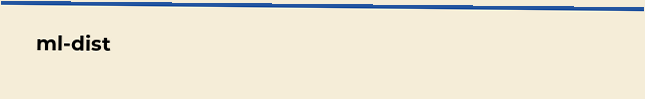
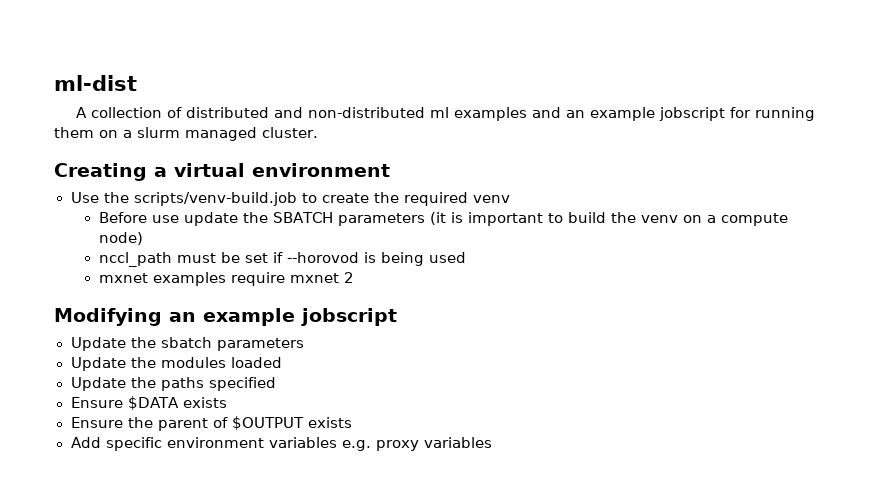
(112, 42) none -> [76,107,816,121] [54,127,318,141] [54,163,390,181] [70,192,510,206] [98,212,788,226] [98,232,143,245] [98,252,466,267] [98,272,354,286] [54,308,397,326] [70,337,304,351] [70,357,282,371] [70,377,276,391] [70,396,228,410] [70,416,352,431] [70,437,492,451] // A collection of distributed and non-distributed ml examples and an example jobscript for running them on a slurm managed cluster. // Creating a virtual environment // Use the scripts/venv-build.job to create the required venv // Before use update the SBATCH parameters (it is important to build the venv on a compute node) // nccl_path must be set if --horovod is being used // mxnet examples require mxnet 2 // Modifying an example jobscript // Update the sbatch parameters // Update the modules loaded // Update the paths specified // Ensure $DATA exists // Ensure the parent of $OUTPUT exists // Add specific environment variables e.g. proxy variables

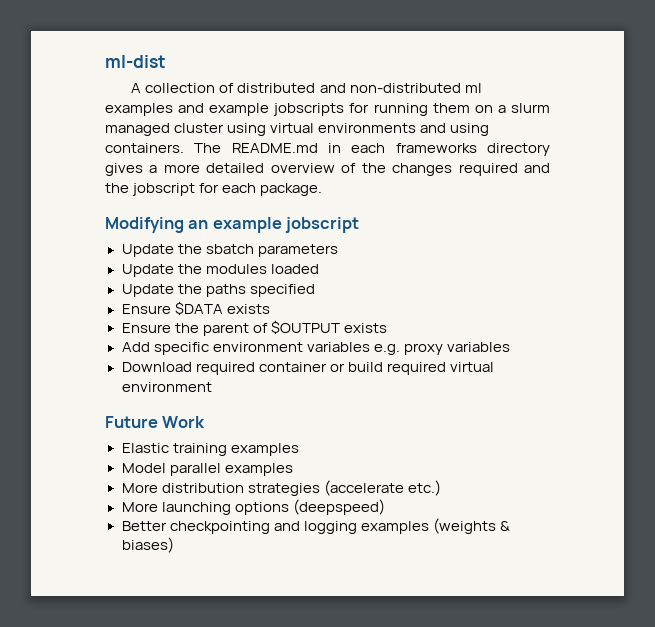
[566,107,726,121] an example jobscript -> [209,103,345,116] example jobscripts
[262,127,318,138] [54,163,390,181] [70,192,510,206] [98,212,788,226] [98,232,143,245] [98,252,466,267] [98,272,354,286] cluster. // Creating a virtual environment // Use the scripts/venv-build.job to create the required venv // Before use update the SBATCH parameters (it is important to build the venv on a compute node) // nccl_path must be set if --horovod is being used // mxnet examples require mxnet 2 -> [174,123,490,136] [105,143,550,156] [105,163,550,176] [105,183,323,196] cluster using virtual environments and using containers. The README.md in each frameworks directory gives a more detailed overview of the changes required and the jobscript for each package.
(492, 442) none -> [121,362,494,375] [121,382,212,392] [105,416,206,428] [121,443,299,456] [121,463,293,476] [121,480,441,496] [121,499,385,515] [121,518,510,534] [121,537,174,553] // Download required container or build required virtual environment // Future Work // Elastic training examples // Model parallel examples // More distribution strategies (accelerate etc.) // More launching options (deepspeed) // Better checkpointing and logging examples (weights & biases)

